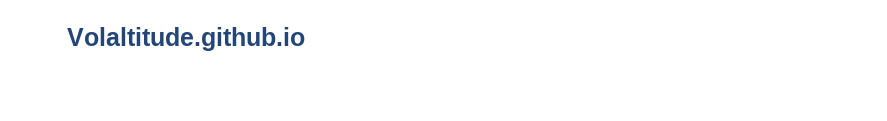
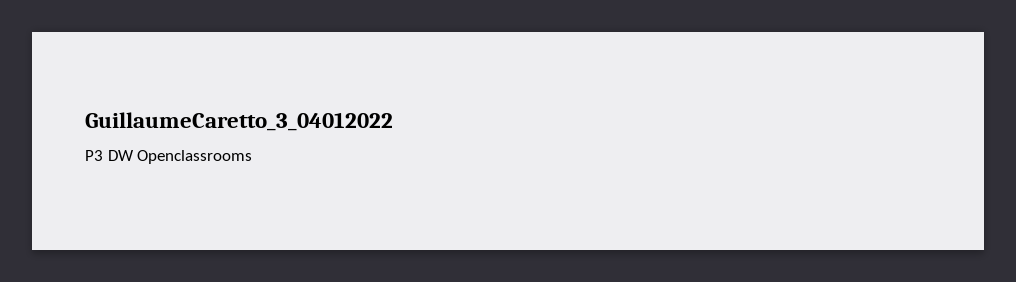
[67,27,305,51] Volaltitude.github.io -> [85,112,393,131] [85,150,253,164] GuillaumeCaretto_3_04012022 // P3 DW Openclassrooms

